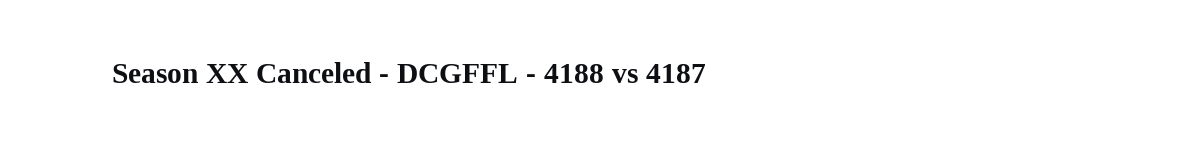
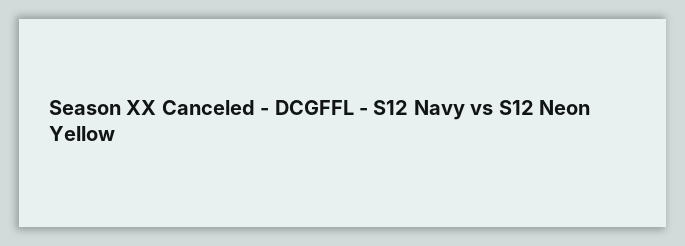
[543,64,706,83] 4188 vs 4187 -> [373,100,590,120] [49,126,115,141] S12 Navy vs S12 Neon Yellow

